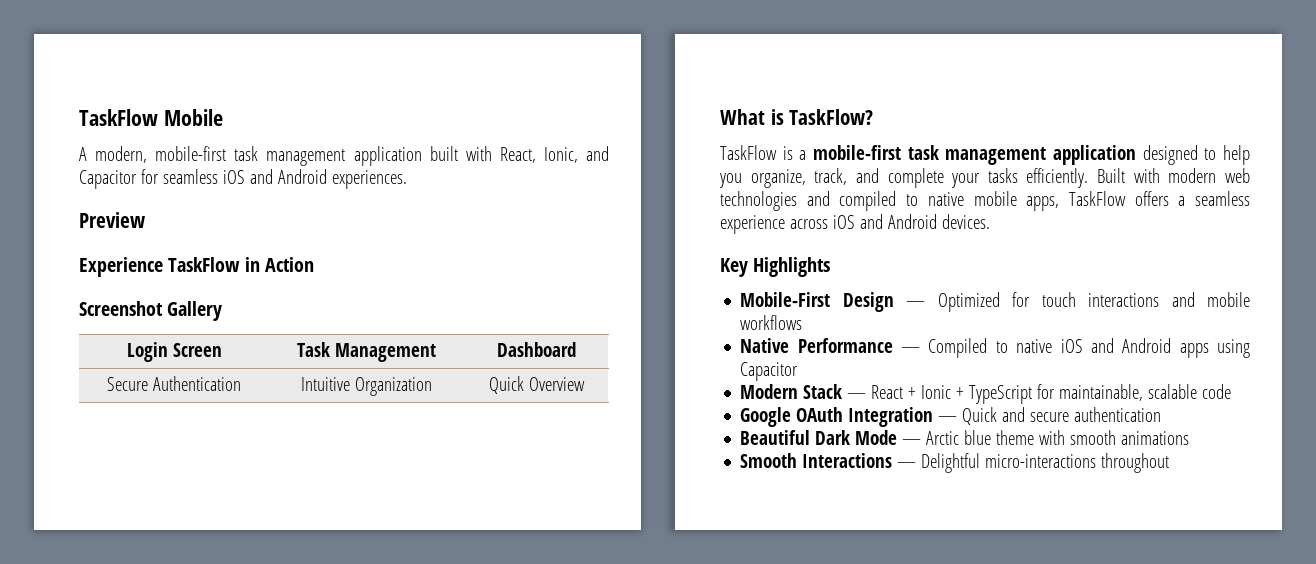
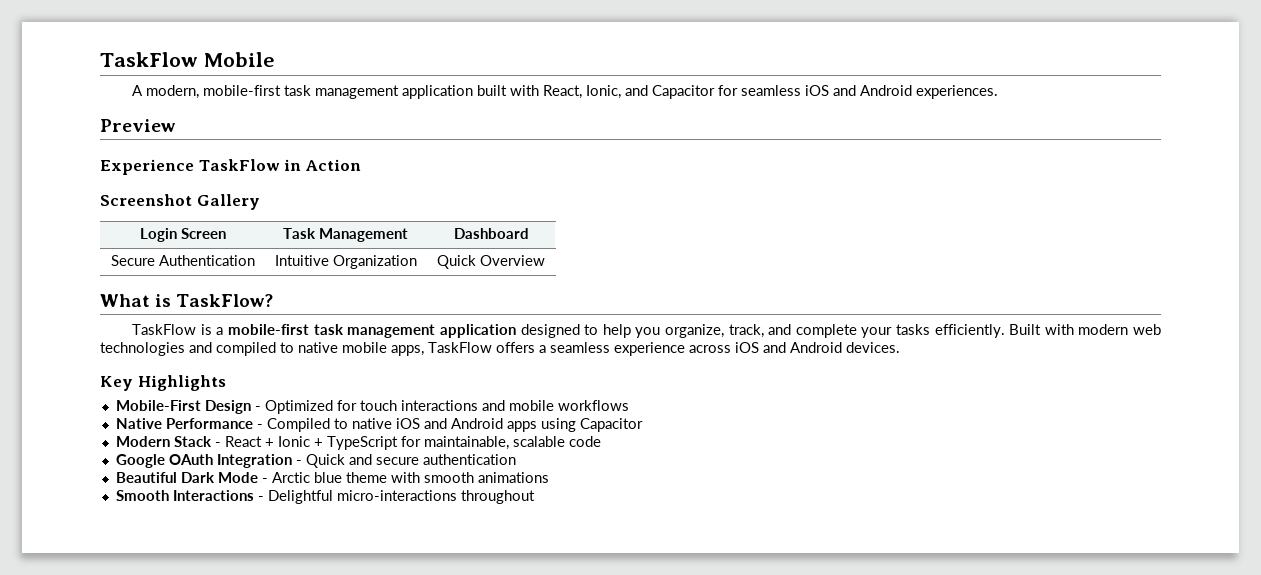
[906,301,926,307] — -> [254,406,261,411] -
[901,347,921,353] — -> [256,424,263,429] -
[847,393,867,399] — -> [214,442,221,447] -
[938,416,958,422] — -> [295,460,302,465] -
[902,439,922,445] — -> [261,478,268,483] -
[897,462,917,468] — -> [257,496,264,501] -

